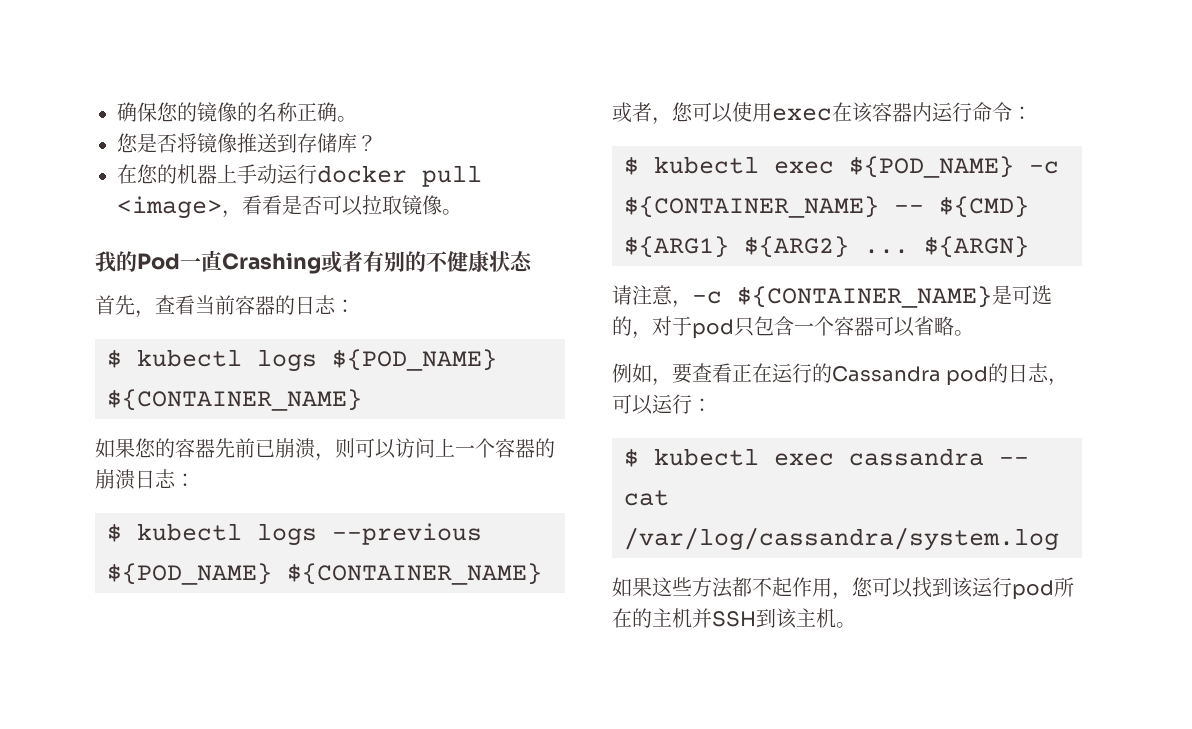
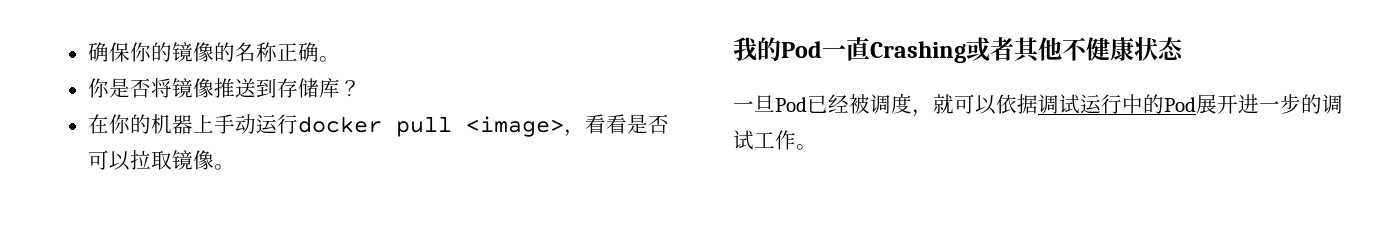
[157,102,178,122] 您 -> [129,42,151,62] 你
[117,133,138,153] 您 -> [87,78,109,98] 你
[137,164,158,184] 您 -> [108,114,130,134] 你
[363,251,426,272] 有别的 -> [1014,37,1062,63] 其他
[95,295,355,318] [107,349,497,372] [107,389,362,411] [95,438,555,461] [95,469,195,490] [107,523,482,546] [107,563,542,585] [612,102,1032,125] [624,156,1059,178] [624,196,1029,218] [624,236,1029,258] [612,285,1052,308] [612,316,974,339] [612,363,1069,386] [612,394,712,415] [624,448,1029,467] [624,490,669,506] [624,527,1059,551] [612,577,1074,600] [612,608,836,629] 首先，查看当前容器的日志： // $ kubectl logs ${POD_NAME} ${CONTAINER_NAME} // 如果您的容器先前已崩溃，则可以访问上一个容器的崩溃日志： // $ kubectl logs --previous ${POD_NAME} ${CONTAINER_NAME} // 或者，您可以使用exec在该容器内运行命令： // $ kubectl exec ${POD_NAME} -c ${CONTAINER_NAME} -- ${CMD} ${ARG1} ${ARG2} ... ${ARGN} // 请注意，-c ${CONTAINER_NAME}是可选的，对于pod只包含一个容器可以省略。 // 例如，要查看正在运行的Cassandra pod的日志，可以运行： // $ kubectl exec cassandra -- cat /var/log/cassandra/system.log // 如果这些方法都不起作用，您可以找到该运行pod所在的主机并SSH到该主机 -> [733,93,1343,117] [733,130,796,150] 一旦Pod已经被调度，就可以依据调试运行中的Pod展开进一步的调试工作

